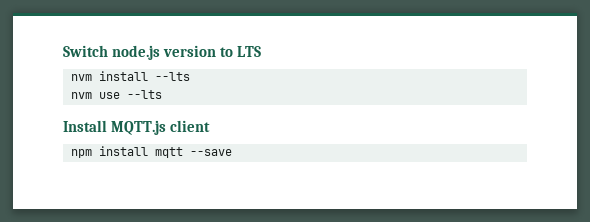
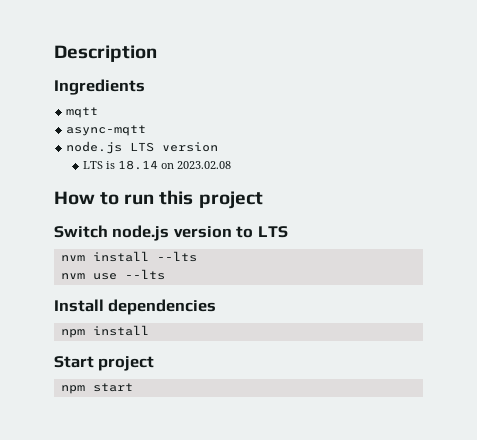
(63, 51) none -> [54,45,157,62] [54,79,145,95] [66,107,99,118] [66,125,147,136] [66,141,219,154] [83,160,232,170] [54,190,263,209] Description // Ingredients // mqtt // async-mqtt // node.js LTS version // LTS is 18.14 on 2023.02.08 // How to run this project //
[110,120,210,135] MQTT.js client -> [108,299,217,315] dependencies
[154,147,232,158] mqtt --save -> [54,356,155,371] [60,383,133,394] // Start project // npm start

